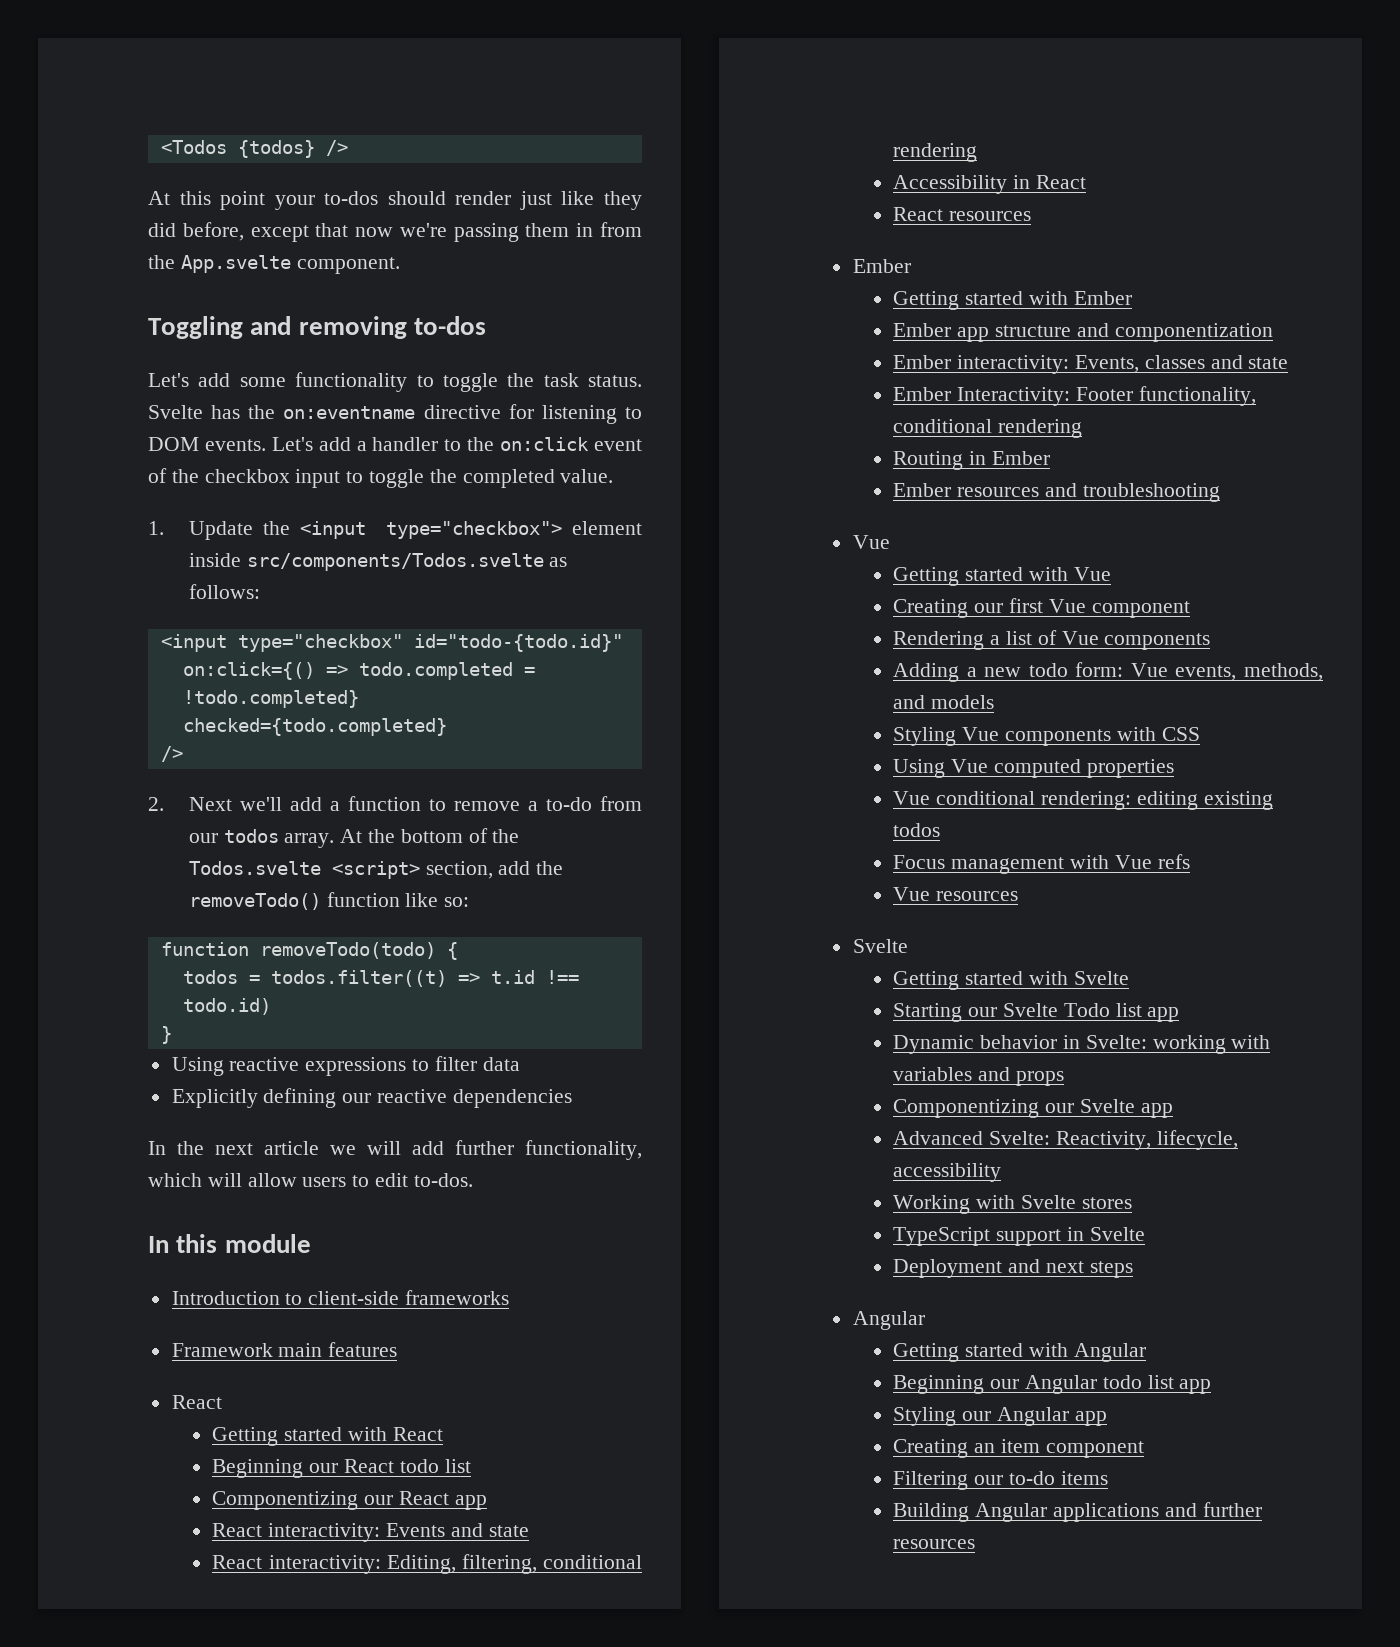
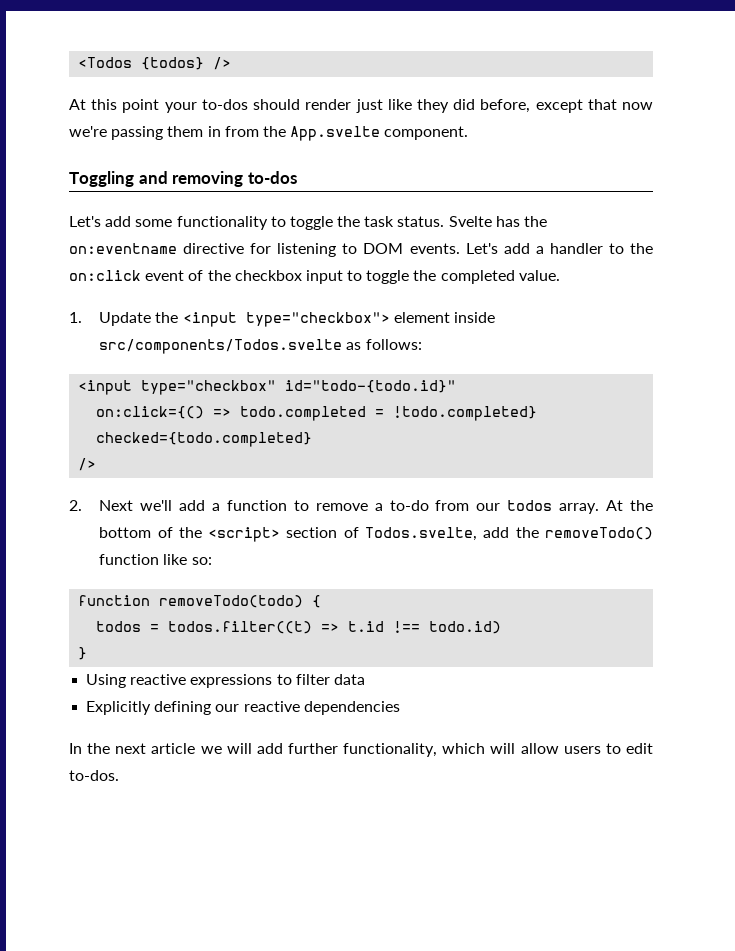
[188,861,493,879] Todos.svelte <script> section, -> [208,527,478,542] <script> section of Todos.svelte,
[148,1234,311,1253] [171,1290,510,1305] [171,1342,398,1357] [171,1395,222,1409] [212,1427,443,1446] [212,1459,471,1478] [212,1491,487,1510] [212,1523,529,1542] [212,1554,642,1574] [893,143,978,162] [893,175,1087,194] [893,207,1032,221] [852,259,911,273] [893,291,1132,310] [893,323,1273,342] [893,355,1289,374] [893,386,1256,406] [893,419,1083,438] [893,451,1051,470] [893,483,1220,502] [852,535,890,549] [893,567,1111,586] [893,598,1190,618] [893,630,1211,650] [893,662,1323,682] [893,695,995,709] [893,727,1200,746] [893,759,1174,778] [893,791,1273,810] [893,823,941,837] [893,854,1190,874] [893,887,1019,901] [852,939,908,953] [893,971,1129,990] [893,1003,1180,1022] [893,1035,1271,1054] [893,1067,1065,1086] [893,1099,1173,1118] [893,1130,1238,1150] [893,1163,1002,1182] [893,1195,1132,1214] [893,1227,1145,1246] [893,1259,1133,1278] [852,1311,925,1330] [893,1343,1146,1362] [893,1375,1212,1394] [893,1407,1107,1426] [893,1439,1144,1458] [893,1471,1108,1490] [893,1502,1262,1522] [893,1539,976,1549] // In this module // Introduction to client-side frameworks // Framework main features // React // Getting started with React // Beginning our React todo list // Componentizing our React app // React interactivity: Events and state // React interactivity: Editing, filtering, conditional rendering // Accessibility in React // React resources // Ember // Getting started with Ember // Ember app structure and componentization // Ember interactivity: Events, classes and state // Ember Interactivity: Footer functionality, conditional rendering // Routing in Ember // Ember resources and troubleshooting // Vue // Getting started with Vue // Creating our first Vue component // Rendering a list of Vue components // Adding a new todo form: Vue events, methods, and models // Styling Vue components with CSS // Using Vue computed properties // Vue conditional rendering: editing existing todos // Focus management with Vue refs // Vue resources // Svelte // Getting started with Svelte // Starting our Svelte Todo list app // Dynamic behavior in Svelte: working with variables and props // Componentizing our Svelte app // Advanced Svelte: Reactivity, lifecycle, accessibility // Working with Svelte stores // TypeScript support in Svelte // Deployment and next steps // Angular // Getting started with Angular // Beginning our Angular todo list app // Styling our Angular app // Creating an item component // Filtering our to-do items // Building Angular applications and further resources -> (119, 775) none

